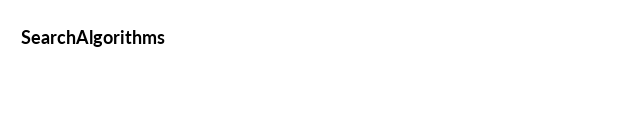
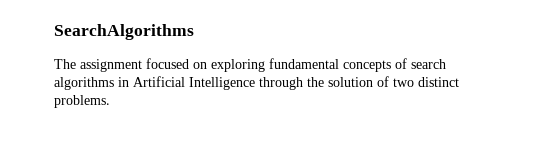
(165, 38) none -> [54,58,446,72] [54,76,459,90] [54,95,110,108] // The assignment focused on exploring fundamental concepts of search algorithms in Artificial Intelligence through the solution of two distinct problems.

